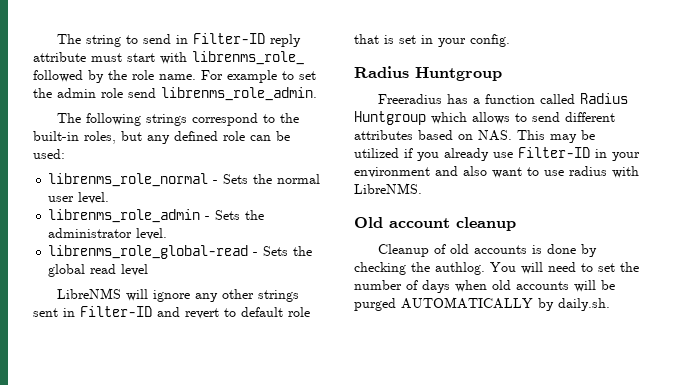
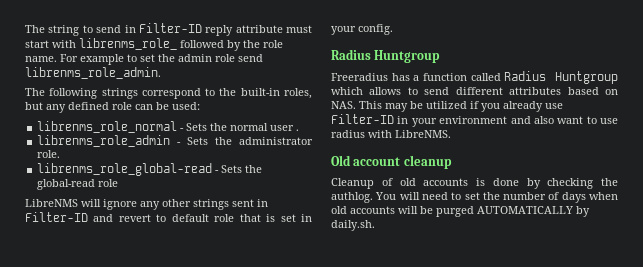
[78,192,110,204] level. -> [296,129,300,131] .
[136,228,168,240] level. -> [37,150,61,158] role.
[48,264,149,277] global read level -> [37,179,119,190] global-read role

